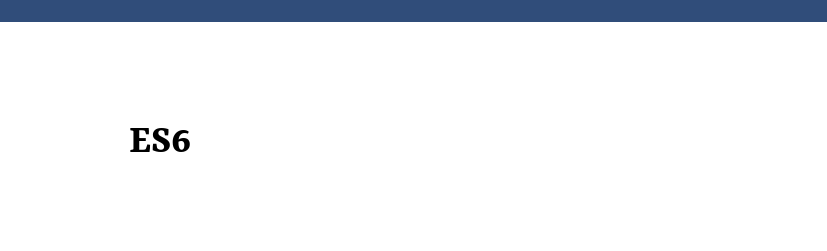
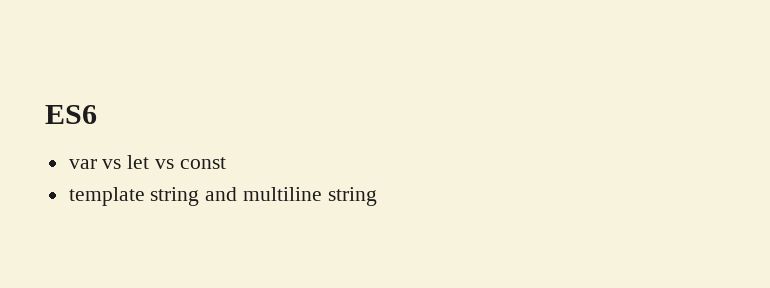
(191, 140) none -> [68,155,226,169] [68,187,377,206] // var vs let vs const // template string and multiline string

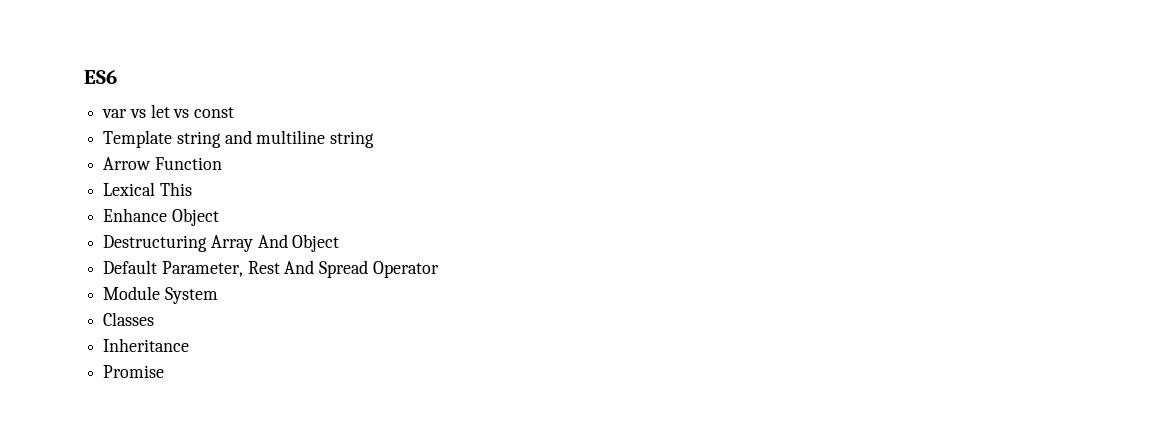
[68,187,145,206] template -> [103,130,173,148] Template
(377, 196) none -> [103,157,222,170] [103,182,192,196] [103,208,219,226] [103,234,340,252] [103,260,439,278] [103,286,218,304] [103,312,155,326] [103,338,190,352] [103,365,165,378] // Arrow Function // Lexical This // Enhance Object // Destructuring Array And Object // Default Parameter, Rest And Spread Operator // Module System // Classes // Inheritance // Promise

